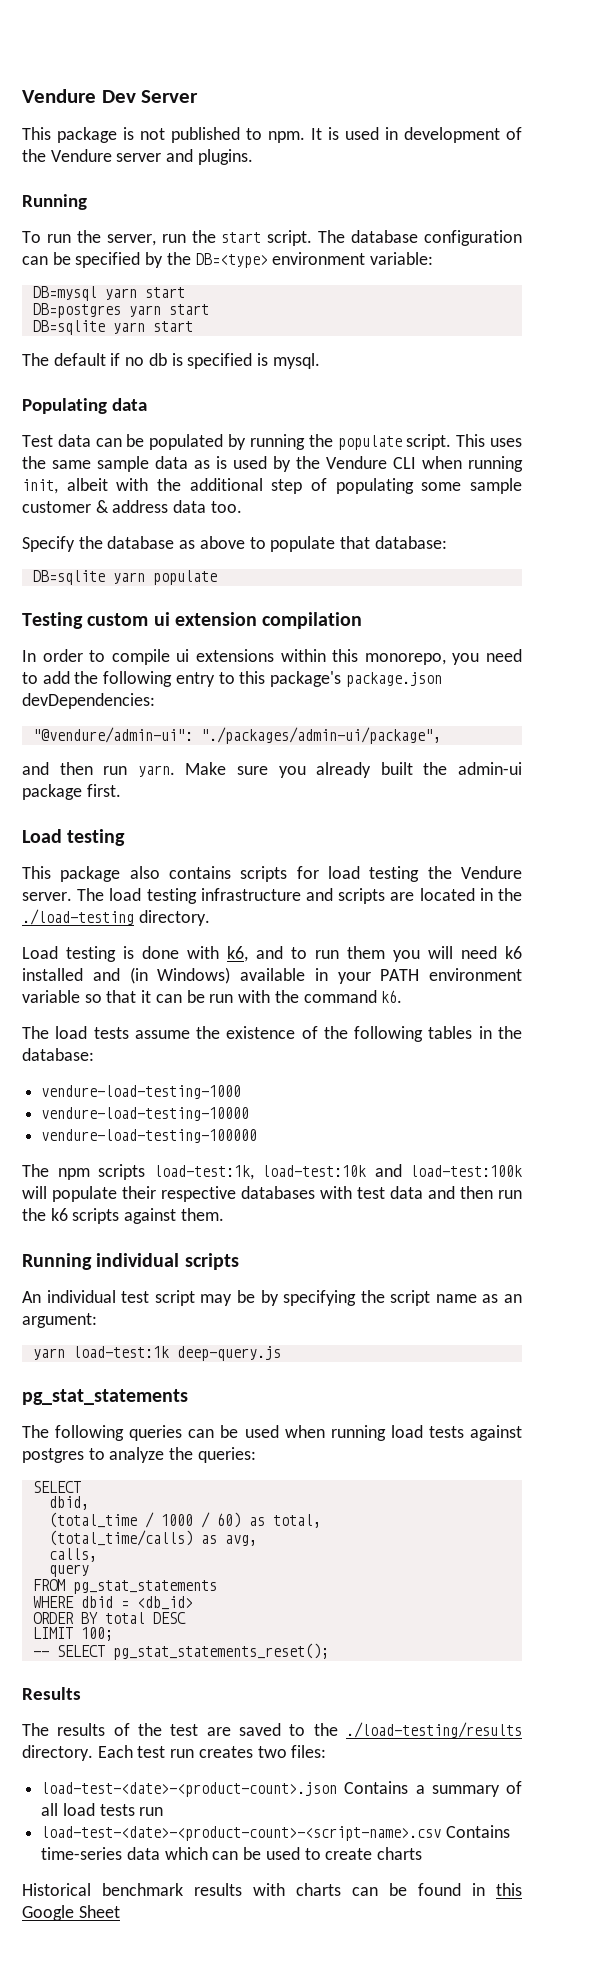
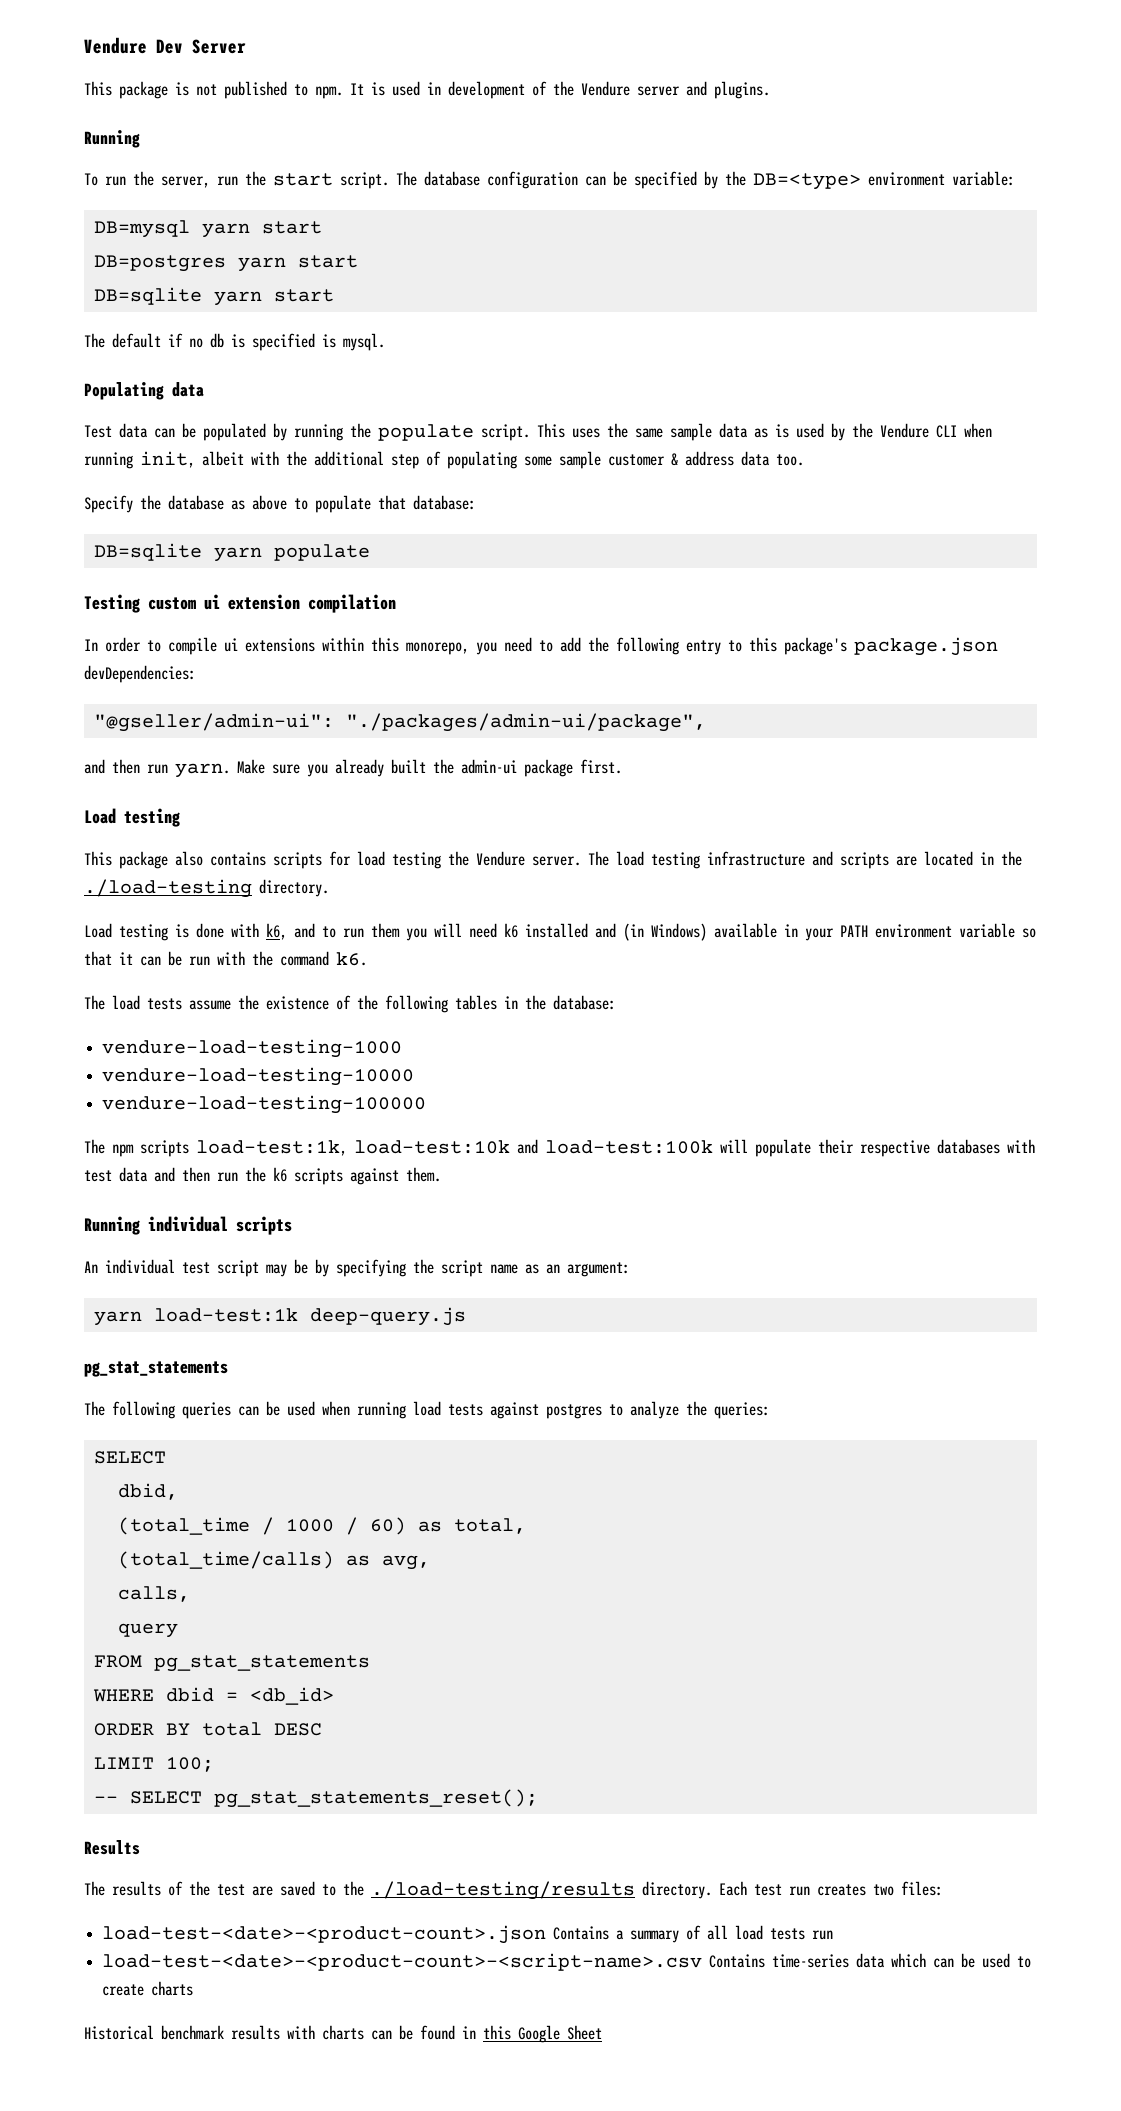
[32,727,193,743] "@vendure/admin-ui": -> [93,713,334,732] "@gseller/admin-ui":

